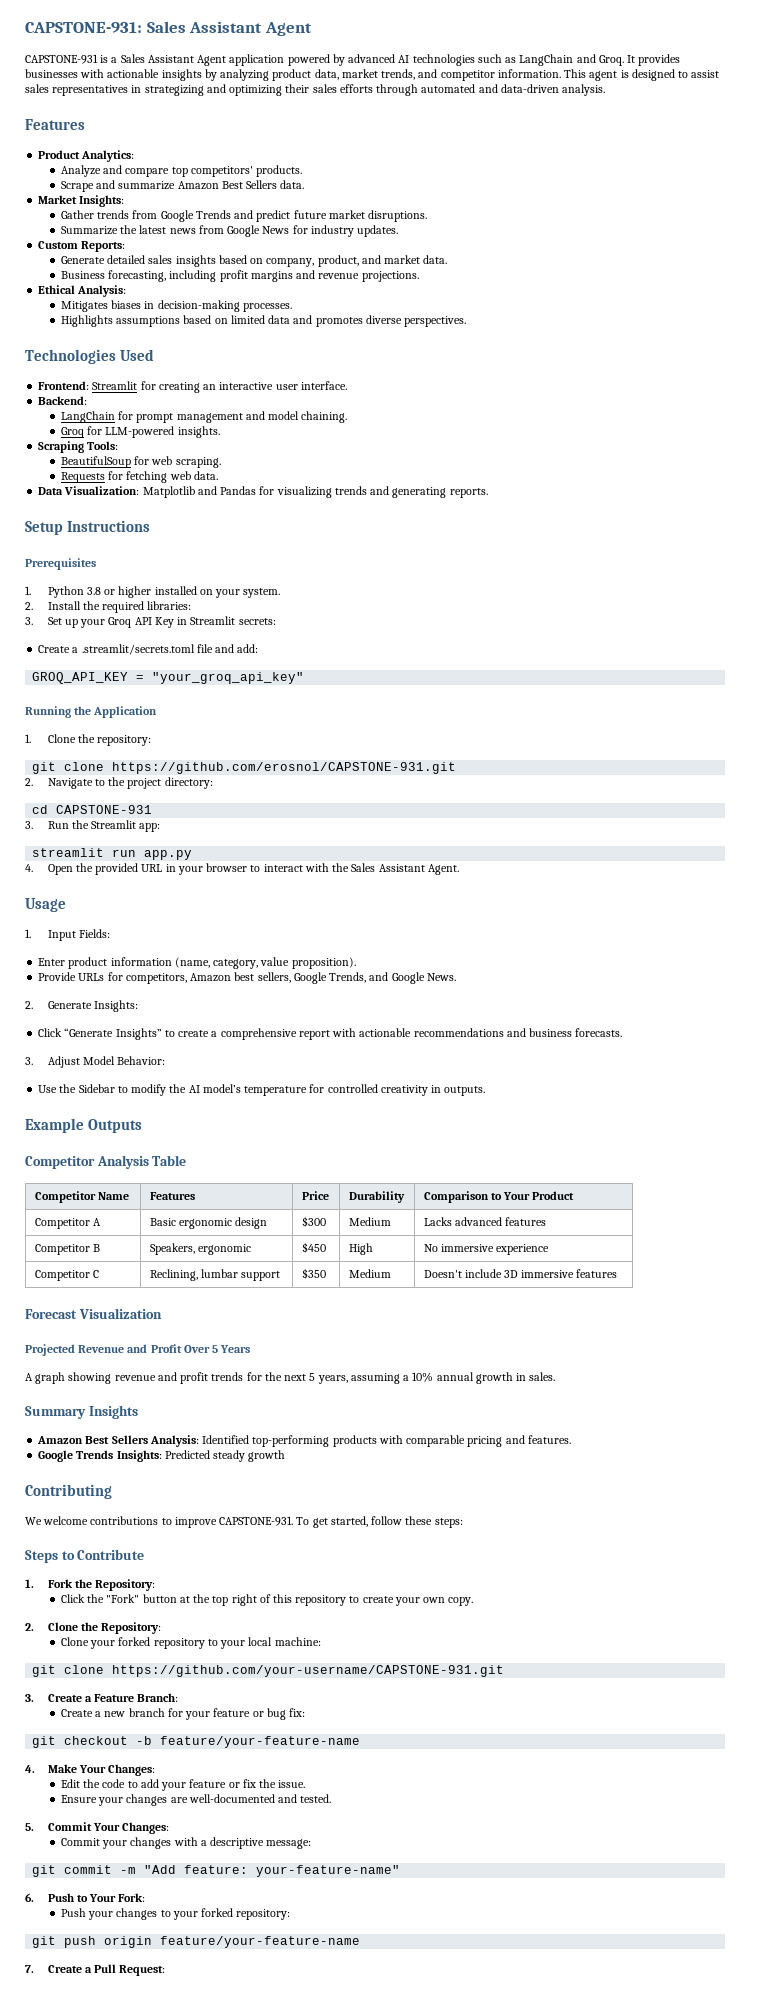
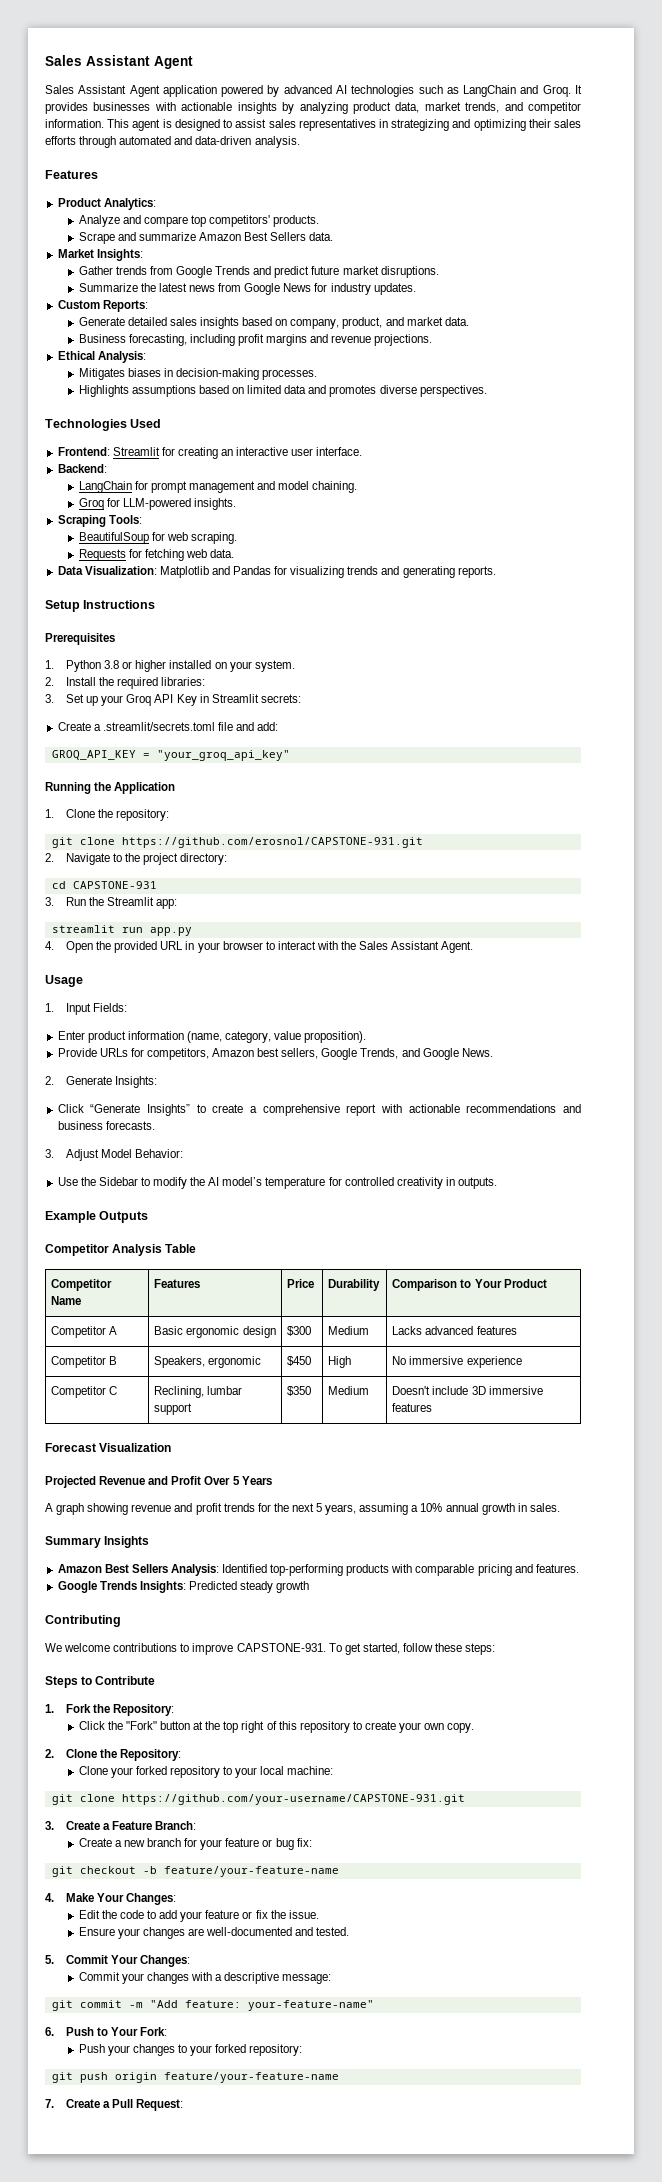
[25,22,142,33] CAPSTONE-931: -> (45, 60) none
[25,54,118,64] CAPSTONE-931 is a -> (193, 62) none

